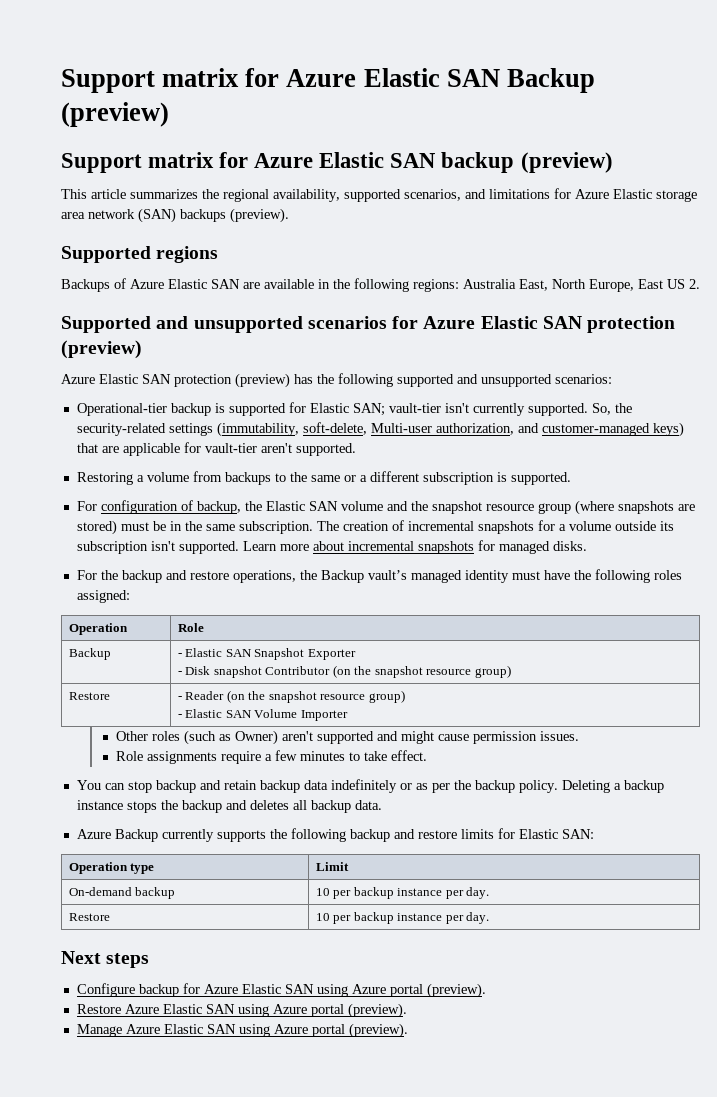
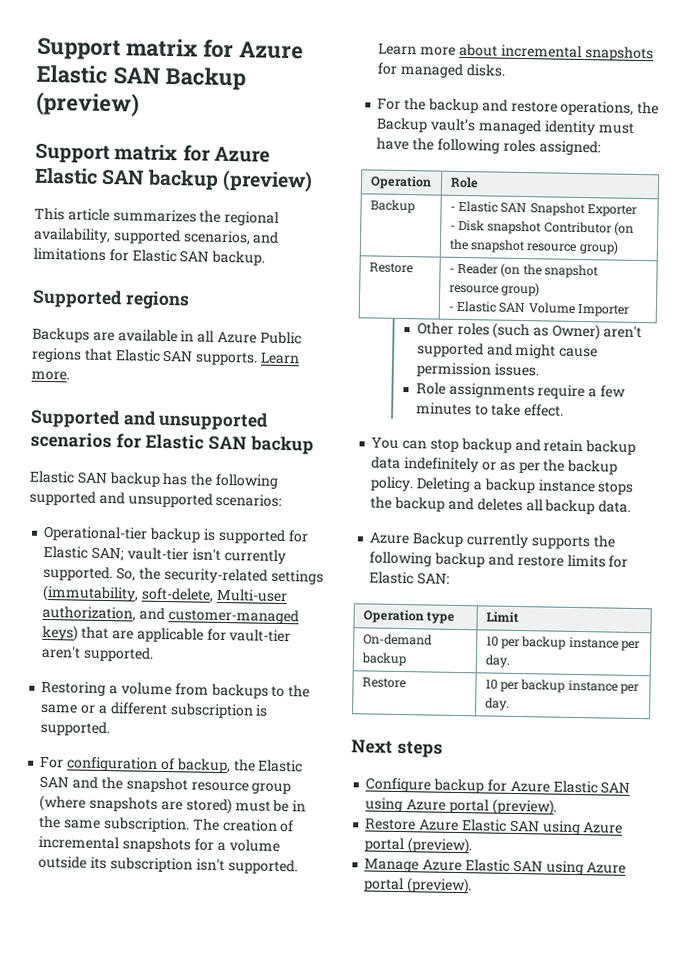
[575,189,697,202] [61,208,289,223] [61,246,219,263] [61,278,700,292] Azure Elastic storage area network (SAN) backups (preview). // Supported regions // Backups of Azure Elastic SAN are available in the following regions: Australia East, North Europe, East US 2. -> [131,249,266,266] [32,288,190,310] [32,327,302,345] [31,347,300,366] [31,370,70,381] Elastic SAN backup. // Supported regions // Backups are available in all Azure Public regions that Elastic SAN supports. Learn more.
[423,316,676,333] [61,340,142,359] [61,373,290,388] Azure Elastic SAN protection (preview) // Azure Elastic SAN protection (preview) -> [145,433,314,455] [29,470,161,487] Elastic SAN backup // Elastic SAN backup
[340,501,383,511] volume -> (70, 782) none

